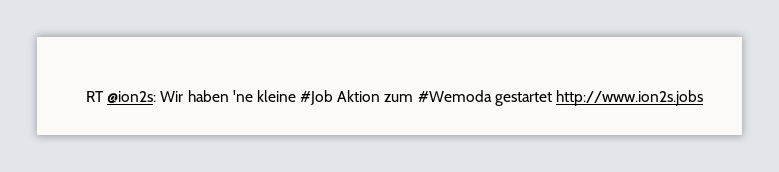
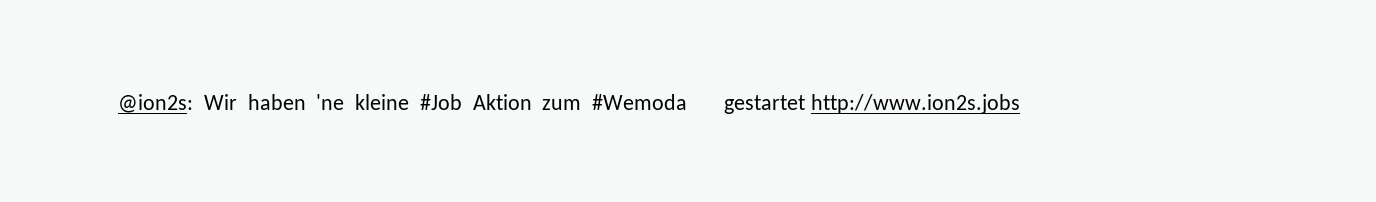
[86,91,104,102] RT -> (118, 103) none

